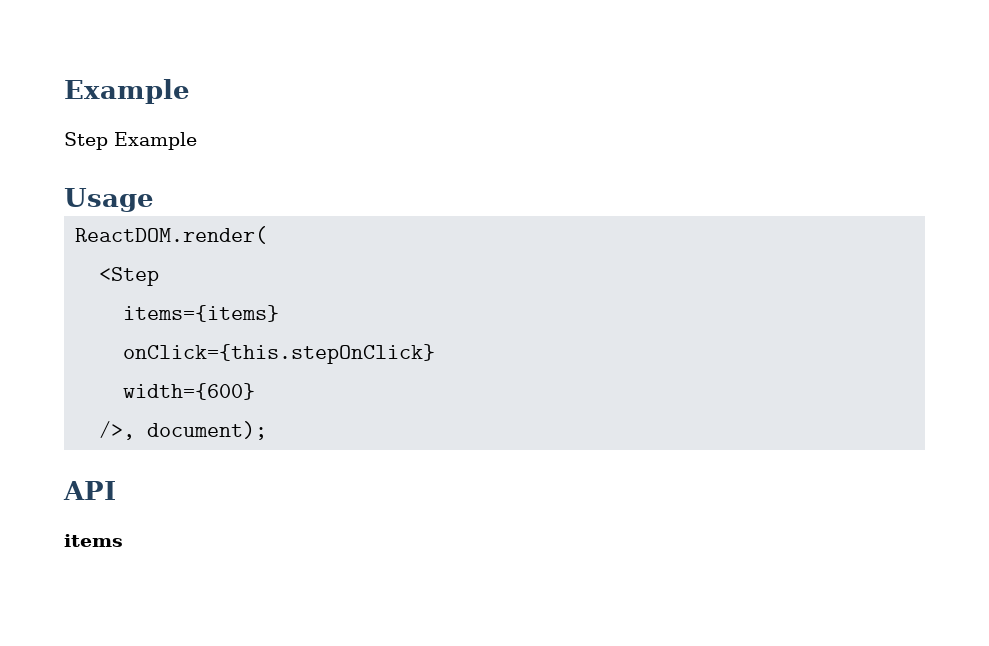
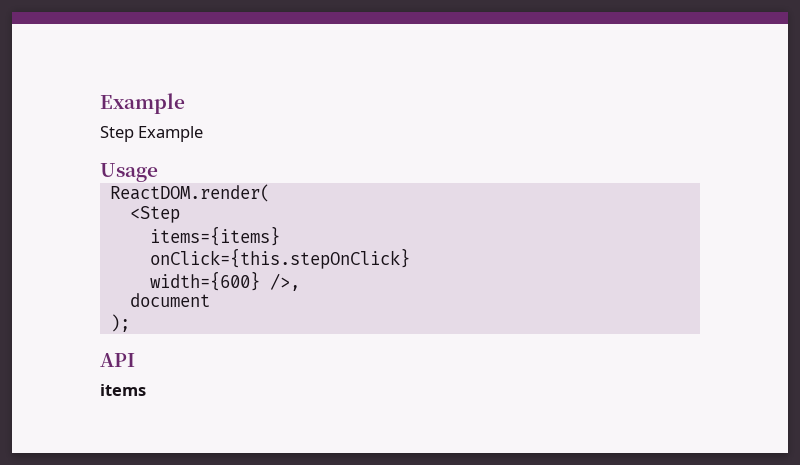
[99,421,268,440] // />, document); -> [269,273,300,291] [129,293,210,307] [109,314,130,332] />, // document // );

